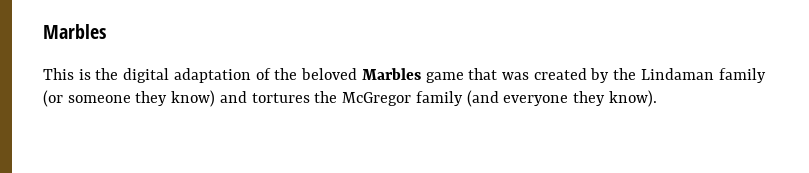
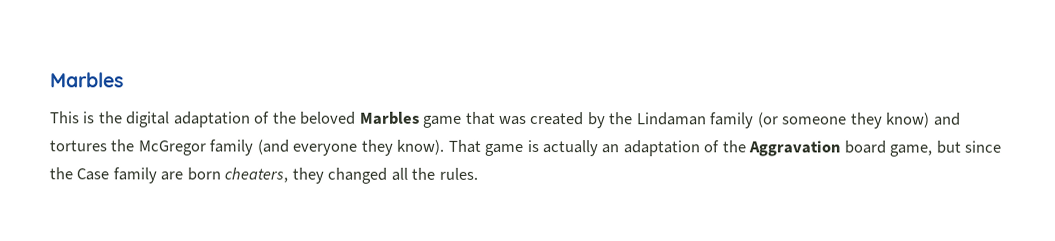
(657, 98) none -> [447,139,1002,157] [49,167,478,184] That game is actually an adaptation of the Aggravation board game, but since the Case family are born cheaters, they changed all the rules.

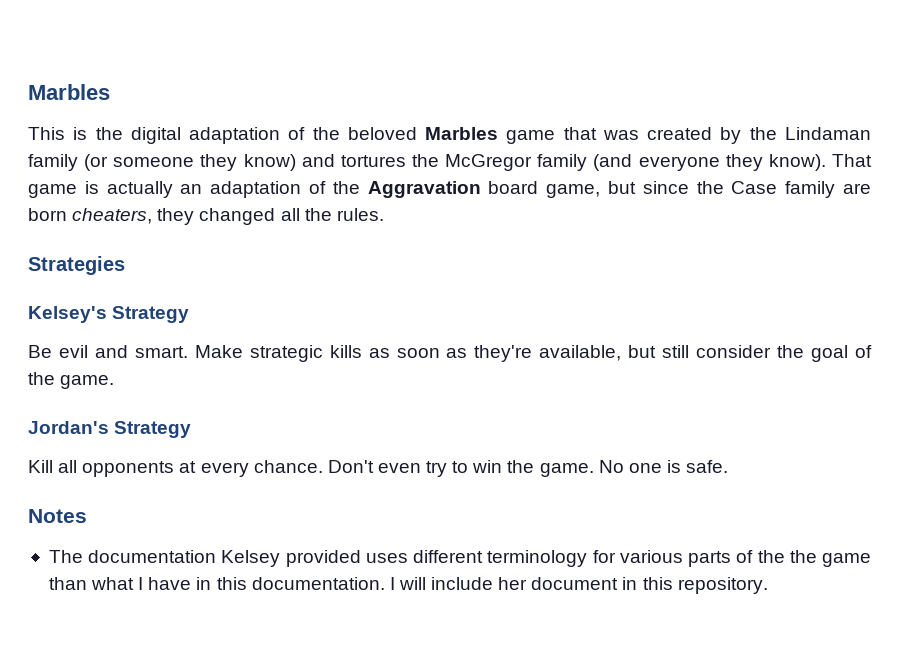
(478, 173) none -> [28,256,125,275] [28,306,190,323] [28,345,873,362] [28,372,115,389] [28,421,192,438] [28,460,729,477] [28,509,87,523] [48,550,872,567] [48,577,768,594] // Strategies // Kelsey's Strategy // Be evil and smart. Make strategic kills as soon as they're available, but still consider the goal of the game. // Jordan's Strategy // Kill all opponents at every chance. Don't even try to win the game. No one is safe. // Notes // The documentation Kelsey provided uses different terminology for various parts of the the game than what I have in this documentation. I will include her document in this repository.

